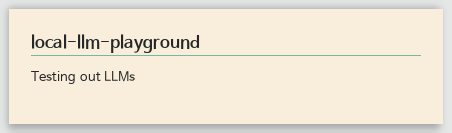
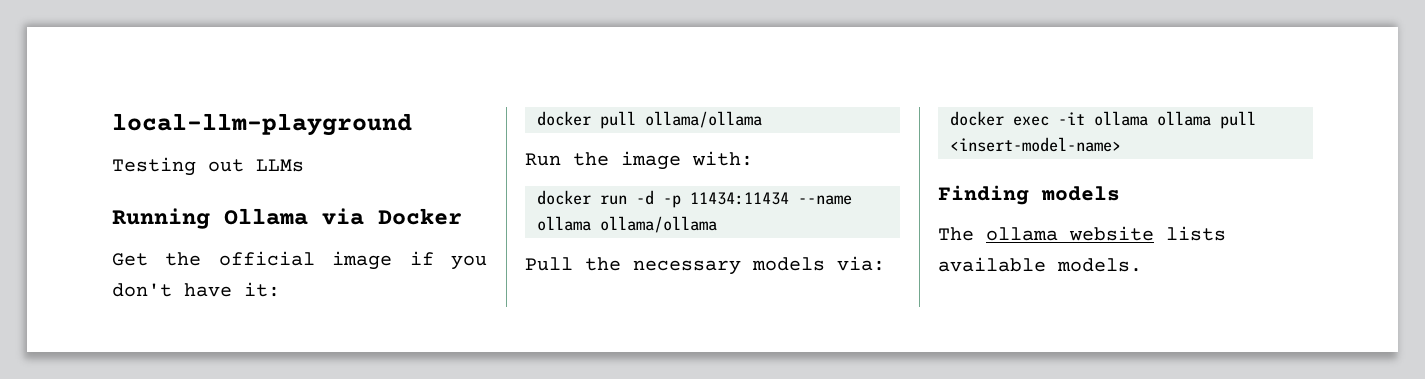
(136, 76) none -> [112,208,462,229] [112,251,487,270] [112,282,280,297] [537,111,762,129] [525,151,753,170] [537,190,852,208] [537,216,717,233] [525,256,885,275] [950,111,1256,129] [950,137,1121,152] [938,185,1120,205] [938,226,1226,241] [938,257,1142,272] // Running Ollama via Docker // Get the official image if you don't have it: // docker pull ollama/ollama // Run the image with: // docker run -d -p 11434:11434 --name ollama ollama/ollama // Pull the necessary models via: // docker exec -it ollama ollama pull <insert-model-name> // Finding models // The ollama website lists available models.

